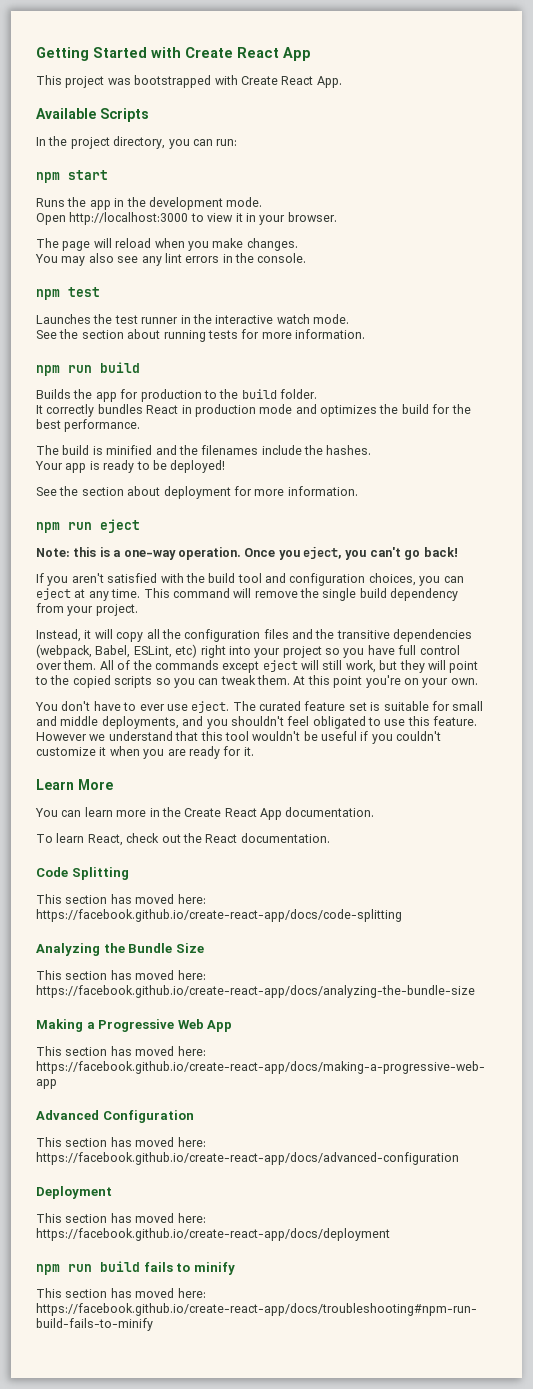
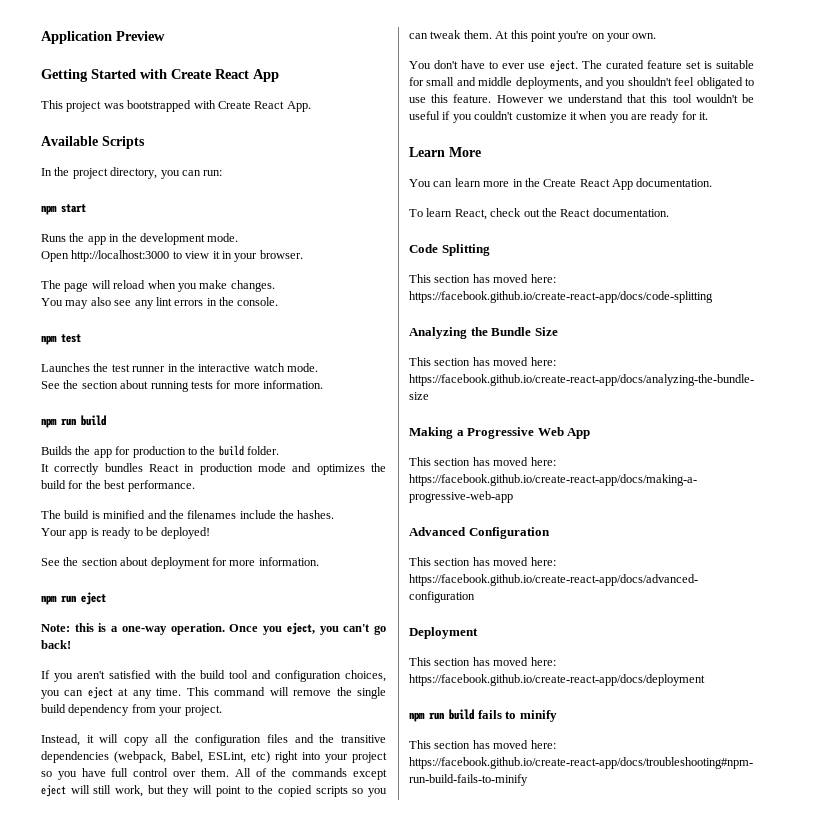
(36, 54) none -> [41,31,165,44] Application Preview //

